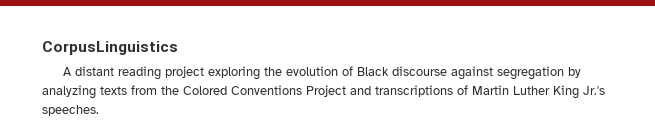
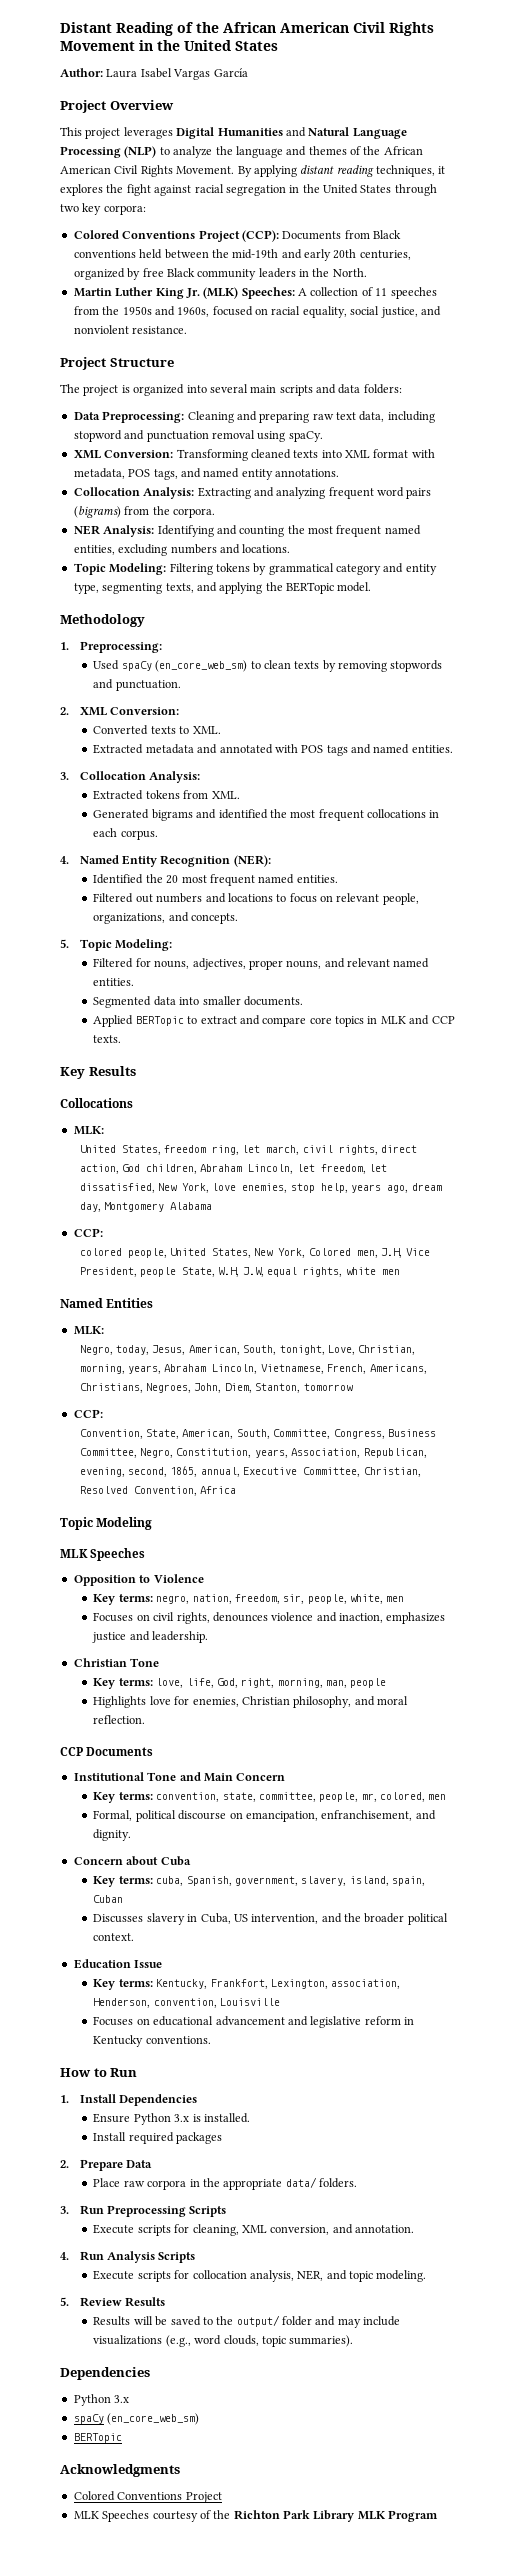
[42,41,178,55] [63,66,582,80] [42,85,605,99] [42,105,99,116] CorpusLinguistics // A distant reading project exploring the evolution of Black discourse against segregation by analyzing texts from the Colored Conventions Project and transcriptions of Martin Luther King Jr.'s speeches. -> [60,22,434,36] [60,40,278,51] [60,68,248,80] [60,100,174,113] [60,127,407,139] [60,146,423,158] [60,165,446,177] [60,184,437,196] [60,203,146,215] [73,230,401,242] [73,249,411,261] [73,268,367,280] [73,287,437,299] [73,306,441,318] [73,325,188,334] [60,357,174,370] [60,384,402,396] [73,411,435,423] [73,430,323,442] [73,449,435,461] [73,468,339,480] [73,487,432,499] [73,506,215,518] [73,525,421,537] [73,544,291,556] [73,563,437,575] [73,582,372,594] [60,614,145,627] [60,641,162,653] [93,660,443,672] [93,679,181,691] [60,707,180,716] [93,725,221,735] [93,744,453,756] [60,771,201,783] [93,790,240,800] [93,809,440,821] [93,828,158,840] [60,855,271,867] [93,874,338,886] [93,893,419,905] [93,912,239,924] [60,939,173,951] [93,958,430,970] [93,978,135,986] [93,996,303,1008] [93,1015,455,1027] [93,1035,122,1043] [60,1066,136,1079] [60,1098,133,1108] [73,1126,104,1135] [79,1145,418,1155] [79,1164,388,1174] [79,1183,442,1193] [79,1202,213,1212] [73,1228,103,1237] [79,1248,430,1258] [79,1267,400,1277] [60,1298,154,1308] [73,1326,104,1335] [79,1345,416,1355] [79,1364,427,1374] [79,1383,353,1393] [73,1409,103,1418] [79,1429,436,1439] [79,1448,427,1458] [79,1466,421,1477] [79,1486,237,1496] [60,1517,153,1530] [60,1548,146,1561] [73,1574,204,1586] [93,1594,405,1605] [93,1612,446,1624] [92,1631,209,1643] [73,1658,160,1667] [93,1678,387,1689] [93,1696,409,1708] [93,1715,146,1724] [60,1747,154,1756] [73,1772,286,1782] [93,1792,447,1803] [93,1810,436,1822] [93,1829,132,1841] [73,1856,191,1866] [93,1876,426,1887] [93,1895,124,1903] [93,1913,448,1925] [93,1933,135,1941] [73,1959,163,1969] [93,1979,401,1990] [93,1998,281,2008] [93,2016,415,2028] [93,2035,211,2047] [60,2068,138,2077] [60,2094,198,2106] [93,2113,250,2125] [93,2132,223,2144] [60,2159,153,2171] [93,2177,358,2190] [60,2205,227,2217] [93,2224,415,2236] [60,2251,196,2263] [93,2270,427,2282] [60,2297,166,2307] [93,2315,401,2328] [93,2335,354,2347] [60,2367,150,2380] [73,2394,130,2406] [73,2413,200,2425] [73,2433,122,2443] [60,2464,180,2477] [73,2491,222,2503] [73,2510,439,2522] Distant Reading of the African American Civil Rights Movement in the United States // Author: Laura Isabel Vargas García // Project Overview // This project leverages Digital Humanities and Natural Language Processing (NLP) to analyze the language and themes of the African American Civil Rights Movement. By applying distant reading techniques, it explores the fight against racial segregation in the United States through two key corpora: // Colored Conventions Project (CCP): Documents from Black conventions held between the mid-19th and early 20th centuries, organized by free Black community leaders in the North. // Martin Luther King Jr. (MLK) Speeches: A collection of 11 speeches from the 1950s and 1960s, focused on racial equality, social justice, and nonviolent resistance. // Project Structure // The project is organized into several main scripts and data folders: // Data Preprocessing: Cleaning and preparing raw text data, including stopword and punctuation removal using spaCy. // XML Conversion: Transforming cleaned texts into XML format with metadata, POS tags, and named entity annotations. // Collocation Analysis: Extracting and analyzing frequent word pairs (bigrams) from the corpora. // NER Analysis: Identifying and counting the most frequent named entities, excluding numbers and locations. // Topic Modeling: Filtering tokens by grammatical category and entity type, segmenting texts, and applying the BERTopic model. // Methodology // 1. Preprocessing: // Used spaCy (en_core_web_sm) to clean texts by removing stopwords and punctuation. // 2. XML Conversion: // Converted texts to XML. // Extracted metadata and annotated with POS tags and named entities. // 3. Collocation Analysis: // Extracted tokens from XML. // Generated bigrams and identified the most frequent collocations in each corpus. // 4. Named Entity Recognition (NER): // Identified the 20 most frequent named entities. // Filtered out numbers and locations to focus on relevant people, organizations, and concepts. // 5. Topic Modeling: // Filtered for nouns, adjectives, proper nouns, and relevant named entities. // Segmented data into smaller documents. // Applied BERTopic to extract and compare core topics in MLK and CCP texts. // Key Results // Collocations // MLK: // United States, freedom ring, let march, civil rights, direct action, God children, Abraham Lincoln, let freedom, let dissatisfied, New York, love enemies, stop help, years ago, dream day, Montgomery Alabama // CCP: // colored people, United States, New York, Colored men, J.H, Vice President, people State, W.H, J.W, equal rights, white men // Named Entities // MLK: // Negro, today, Jesus, American, South, tonight, Love, Christian, morning, years, Abraham Lincoln, Vietnamese, French, Americans, Christians, Negroes, John, Diem, Stanton, tomorrow // CCP: // Convention, State, American, South, Committee, Congress, Business Committee, Negro, Constitution, years, Association, Republican, evening, second, 1865, annual, Executive Committee, Christian, Resolved Convention, Africa // Topic Modeling // MLK Speeches // Opposition to Violence // Key terms: negro, nation, freedom, sir, people, white, men // Focuses on civil rights, denounces violence and inaction, emphasizes justice and leadership. // Christian Tone // Key terms: love, life, God, right, morning, man, people // Highlights love for enemies, Christian philosophy, and moral reflection. // CCP Documents // Institutional Tone and Main Concern // Key terms: convention, state, committee, people, mr, colored, men // Formal, political discourse on emancipation, enfranchisement, and dignity. // Concern about Cuba // Key terms: cuba, Spanish, government, slavery, island, spain, Cuban // Discusses slavery in Cuba, US intervention, and the broader political context. // Education Issue // Key terms: Kentucky, Frankfort, Lexington, association, Henderson, convention, Louisville // Focuses on educational advancement and legislative reform in Kentucky conventions. // How to Run // 1. Install Dependencies // Ensure Python 3.x is installed. // Install required packages // 2. Prepare Data // Place raw corpora in the appropriate data/ folders. // 3. Run Preprocessing Scripts // Execute scripts for cleaning, XML conversion, and annotation. // 4. Run Analysis Scripts // Execute scripts for collocation analysis, NER, and topic modeling. // 5. Review Results // Results will be saved to the output/ folder and may include visualizations (e.g., word clouds, topic summaries). // Dependencies // Python 3.x // spaCy (en_core_web_sm) // BERTopic // Acknowledgments // Colored Conventions Project // MLK Speeches courtesy of the Richton Park Library MLK Program

